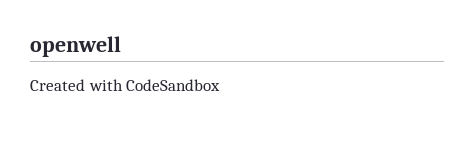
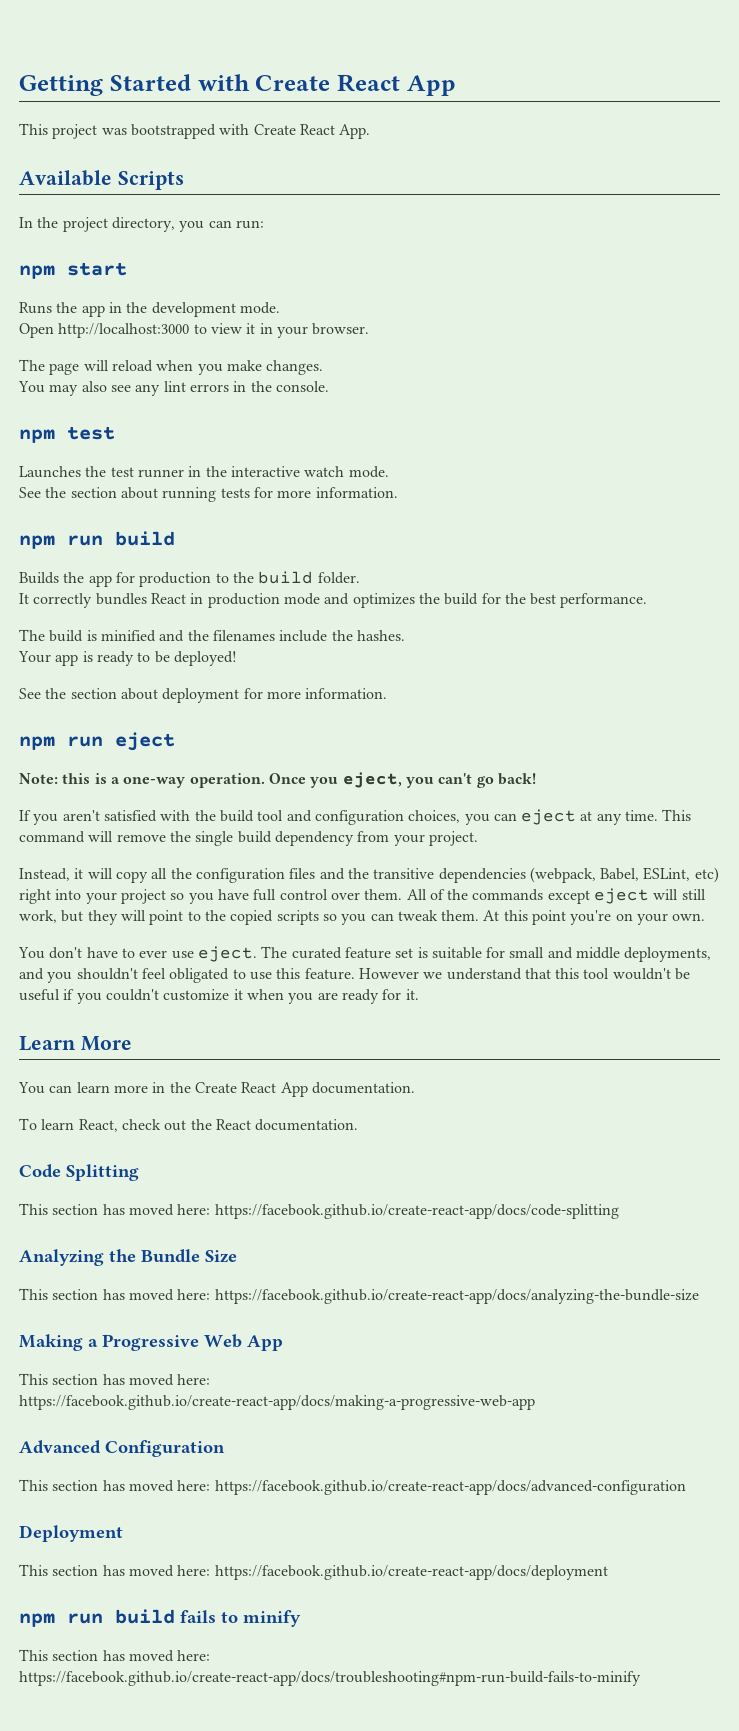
[30,36,121,57] [30,79,221,91] openwell // Created with CodeSandbox -> [19,74,456,96] [19,123,371,139] [19,170,184,190] [19,217,264,232] [19,262,127,279] [19,302,280,317] [19,323,370,338] [19,359,324,375] [18,381,329,396] [19,426,115,443] [19,466,389,478] [19,487,398,502] [19,531,175,549] [19,571,360,587] [19,593,648,608] [19,629,405,642] [18,651,237,666] [19,688,388,703] [19,732,175,751] [19,772,536,788] [19,809,692,825] [19,831,478,846] [19,867,719,883] [19,888,706,904] [19,910,706,925] [18,946,712,962] [19,968,691,983] [19,989,419,1004] [19,1036,132,1051] [18,1082,415,1097] [19,1118,359,1132] [19,1164,139,1181] [19,1203,619,1219] [19,1249,237,1266] [19,1288,699,1304] [19,1334,283,1351] [19,1373,211,1386] [19,1395,535,1410] [19,1440,225,1457] [19,1479,686,1495] [19,1525,123,1542] [19,1564,608,1580] [19,1609,301,1627] [19,1649,211,1662] [19,1671,641,1686] Getting Started with Create React App // This project was bootstrapped with Create React App. // Available Scripts // In the project directory, you can run: // npm start // Runs the app in the development mode. // Open http://localhost:3000 to view it in your browser. // The page will reload when you make changes. // You may also see any lint errors in the console. // npm test // Launches the test runner in the interactive watch mode. // See the section about running tests for more information. // npm run build // Builds the app for production to the build folder. // It correctly bundles React in production mode and optimizes the build for the best performance. // The build is minified and the filenames include the hashes. // Your app is ready to be deployed! // See the section about deployment for more information. // npm run eject // Note: this is a one-way operation. Once you eject, you can't go back! // If you aren't satisfied with the build tool and configuration choices, you can eject at any time. This command will remove the single build dependency from your project. // Instead, it will copy all the configuration files and the transitive dependencies (webpack, Babel, ESLint, etc) right into your project so you have full control over them. All of the commands except eject will still work, but they will point to the copied scripts so you can tweak them. At this point you're on your own. // You don't have to ever use eject. The curated feature set is suitable for small and middle deployments, and you shouldn't feel obligated to use this feature. However we understand that this tool wouldn't be useful if you couldn't customize it when you are ready for it. // Learn More // You can learn more in the Create React App documentation. // To learn React, check out the React documentation. // Code Splitting // This section has moved here: https://facebook.github.io/create-react-app/docs/code-splitting // Analyzing the Bundle Size // This section has moved here: https://facebook.github.io/create-react-app/docs/analyzing-the-bundle-size // Making a Progressive Web App // This section has moved here: https://facebook.github.io/create-react-app/docs/making-a-progressive-web-app // Advanced Configuration // This section has moved here: https://facebook.github.io/create-react-app/docs/advanced-configuration // Deployment // This section has moved here: https://facebook.github.io/create-react-app/docs/deployment // npm run build fails to minify // This section has moved here: https://facebook.github.io/create-react-app/docs/troubleshooting#npm-run-build-fails-to-minify

